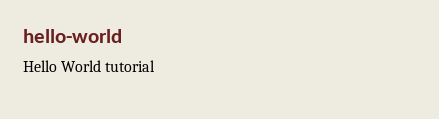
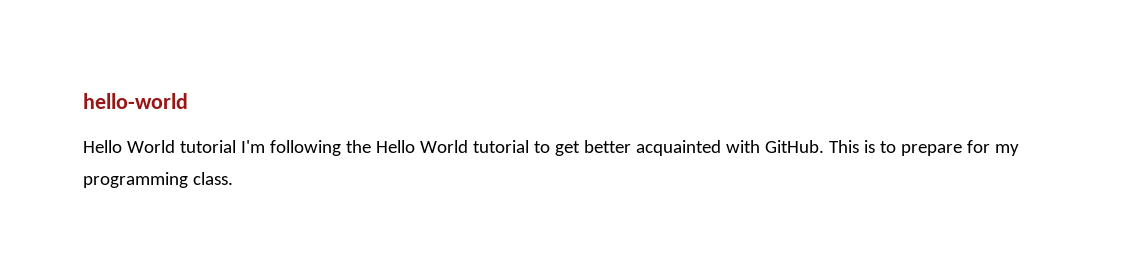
(156, 66) none -> [240,140,1019,156] [83,172,233,188] I'm following the Hello World tutorial to get better acquainted with GitHub. This is to prepare for my programming class.

